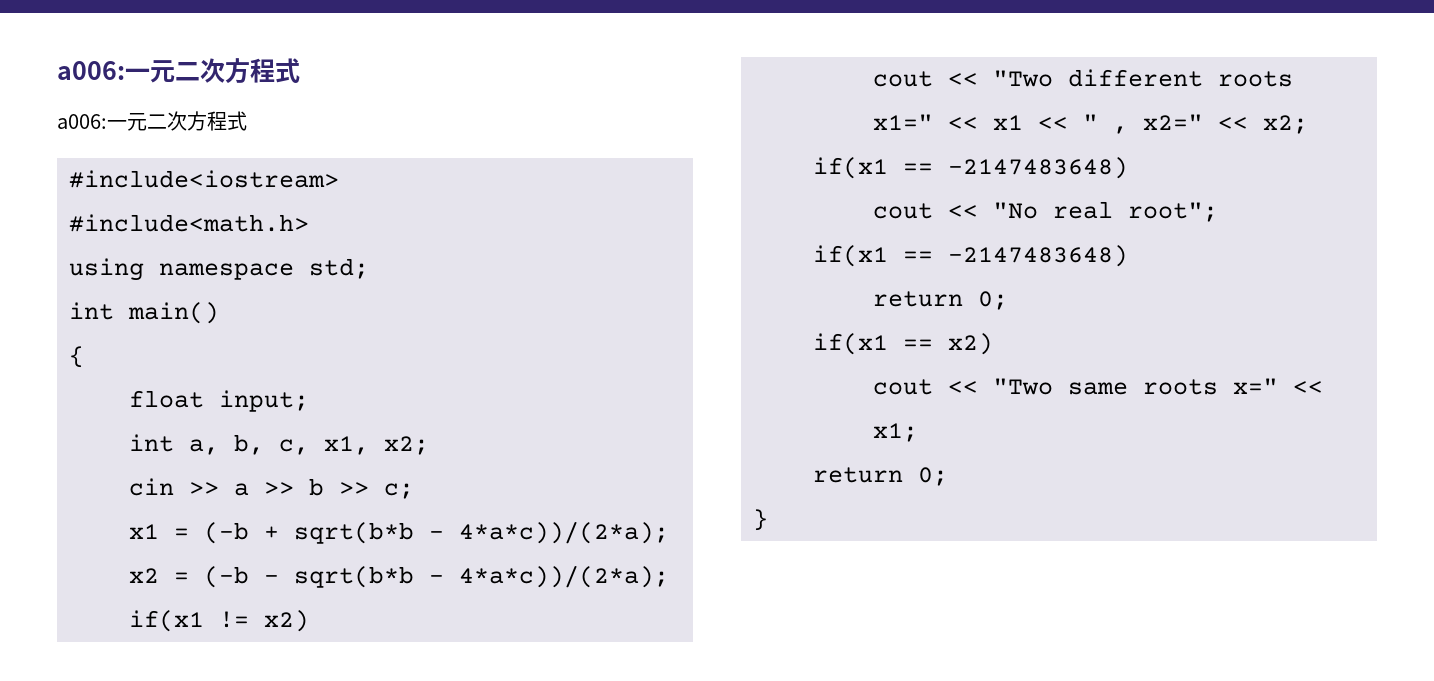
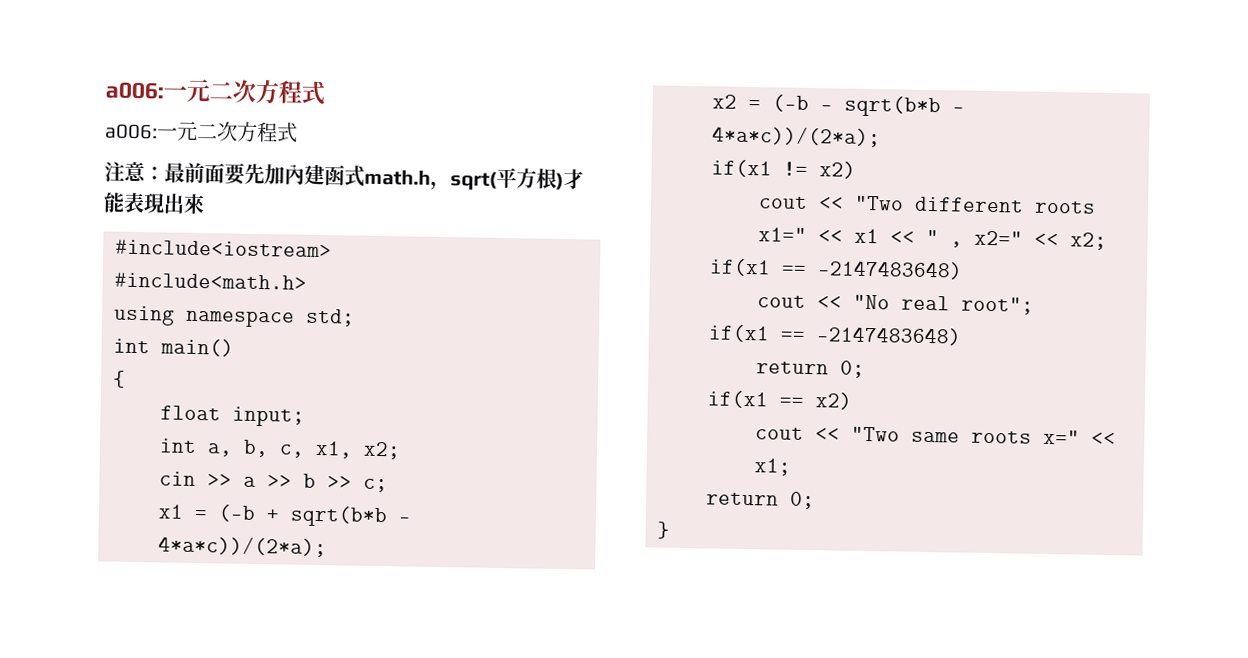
(247, 121) none -> [104,161,584,191] [103,192,205,215] // 注意：最前面要先加內建函式math.h，sqrt(平方根)才能表現出來

